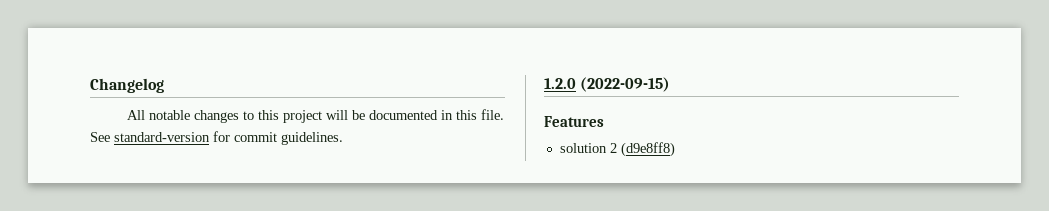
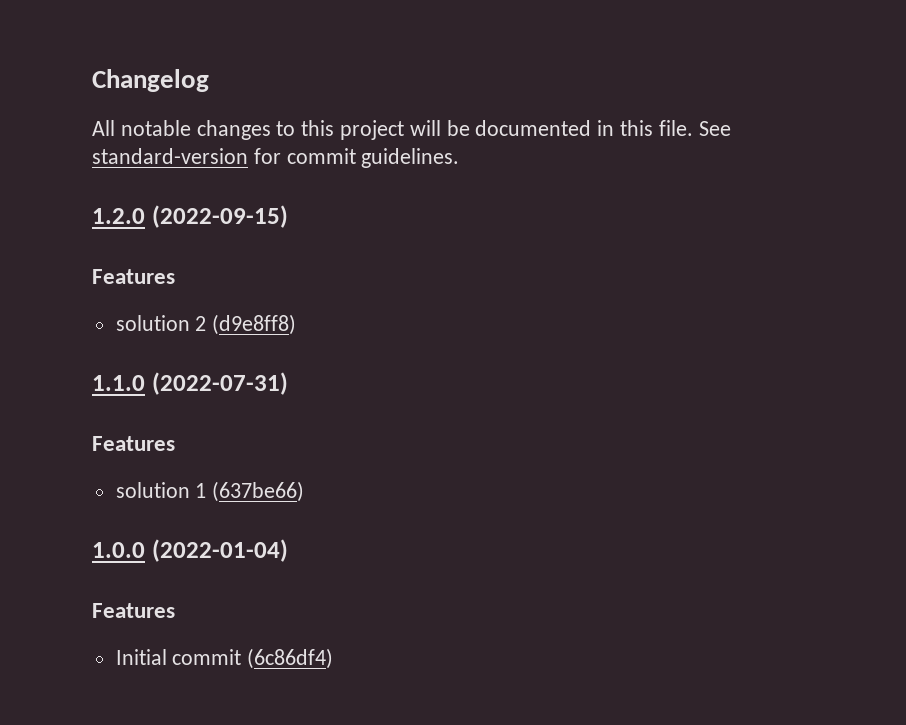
(675, 149) none -> [92,372,288,395] [92,436,175,451] [115,481,305,502] [92,539,288,562] [92,603,175,618] [115,648,334,669] // 1.1.0 (2022-07-31) // Features // solution 1 (637be66) // 1.0.0 (2022-01-04) // Features // Initial commit (6c86df4)

